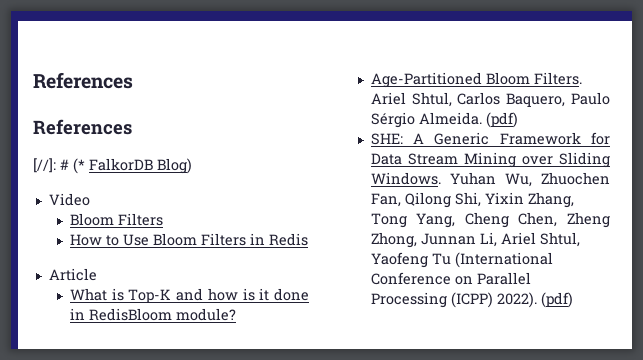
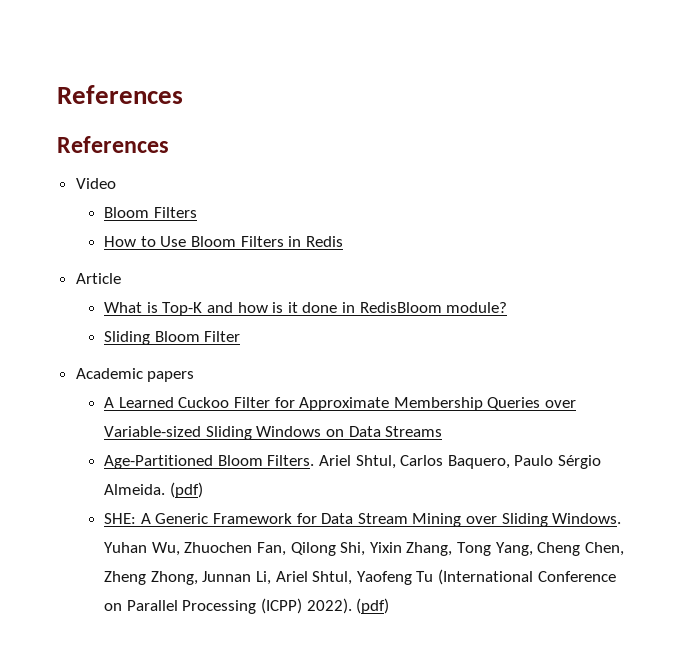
[33,158,192,174] // [//]: # (* FalkorDB Blog) -> (169, 144) none
(236, 314) none -> [104,331,241,345] [75,368,195,382] [104,397,576,411] [104,426,443,440] // Sliding Bloom Filter // Academic papers // A Learned Cuckoo Filter for Approximate Membership Queries over Variable-sized Sliding Windows on Data Streams

